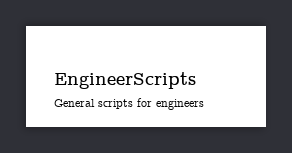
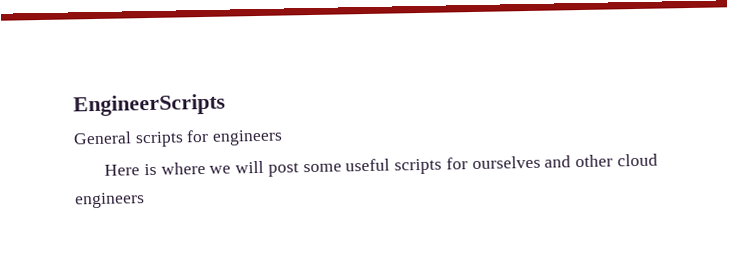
(204, 104) none -> [104,153,658,177] [74,192,145,209] // Here is where we will post some useful scripts for ourselves and other cloud engineers

